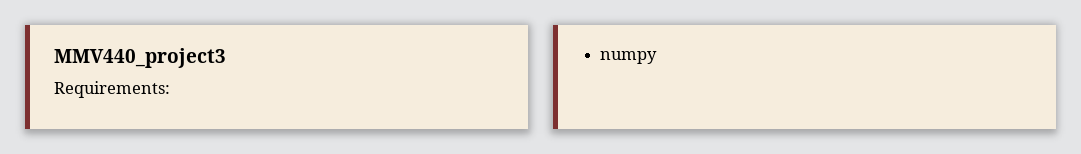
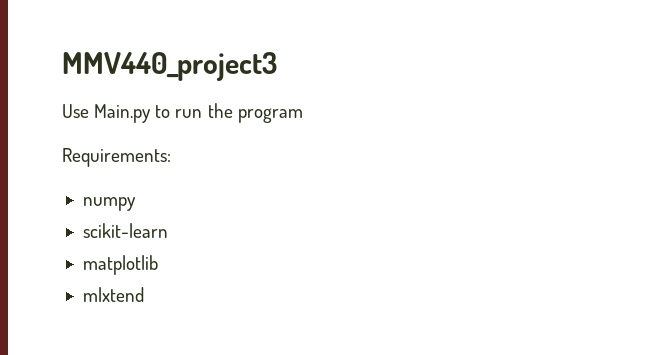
(226, 58) none -> [62,103,303,123] // Use Main.py to run the program
(658, 57) none -> [82,223,168,238] [82,255,158,275] [82,287,144,302] // scikit-learn // matplotlib // mlxtend

